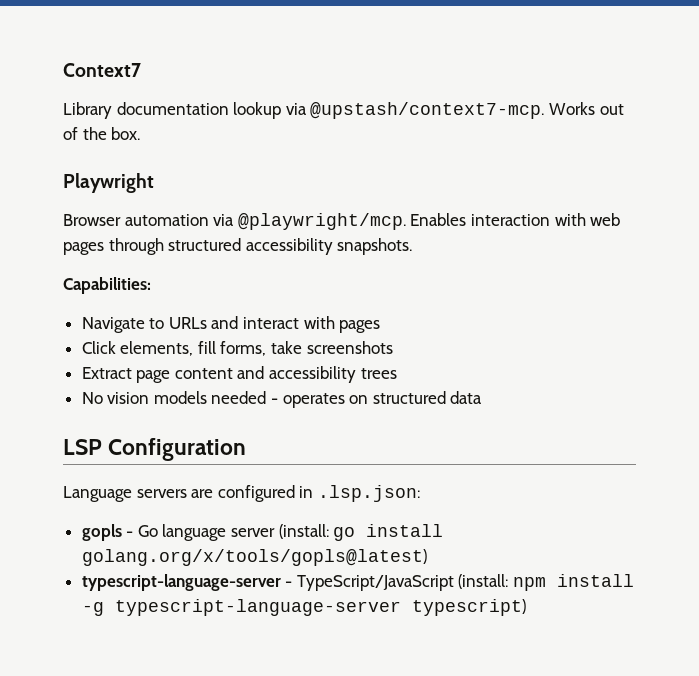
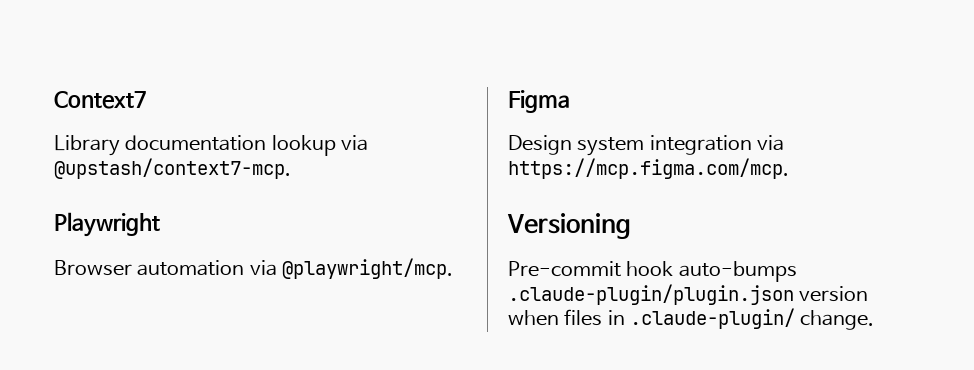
[548,102,624,115] [63,127,141,140] Works out of the box. -> (291, 168) none
[410,213,621,226] [63,238,413,255] [63,277,151,294] [81,316,381,333] [81,341,393,356] [81,366,397,383] [81,391,483,408] [63,438,247,461] [63,485,420,502] [81,524,444,541] [81,549,427,566] [81,574,635,591] [81,599,526,616] Enables interaction with web pages through structured accessibility snapshots. // Capabilities: // Navigate to URLs and interact with pages // Click elements, fill forms, take screenshots // Extract page content and accessibility trees // No vision models needed - operates on structured data // LSP Configuration // Language servers are configured in .lsp.json: // gopls - Go language server (install: go install golang.org/x/tools/gopls@latest) // typescript-language-server - TypeScript/JavaScript (install: npm install -g typescript-language-server typescript) -> [508,90,570,113] [508,135,784,156] [508,158,789,179] [507,213,631,239] [508,261,797,282] [508,284,869,305] [508,308,875,330] // Figma // Design system integration via https://mcp.figma.com/mcp. // Versioning // Pre-commit hook auto-bumps .claude-plugin/plugin.json version when files in .claude-plugin/ change.

